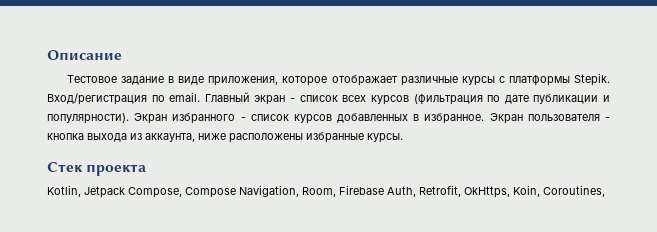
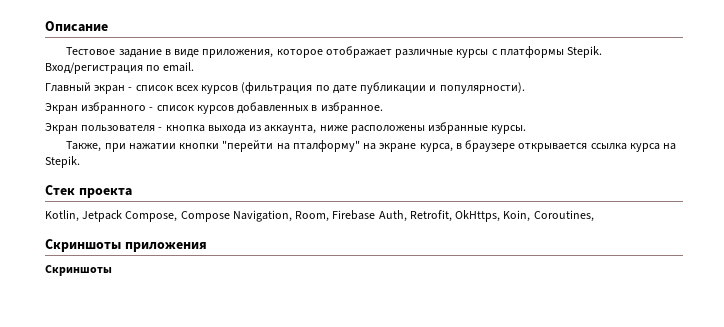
(201, 97) none -> (195, 67) //
(129, 118) none -> (525, 88) //
(485, 118) none -> (383, 108) //
(403, 138) none -> [66,140,677,152] [45,156,80,168] // Также, при нажатии кнопки "перейти на пталформу" на экране курса, в браузере открывается ссылка курса на Stepik.
(605, 191) none -> [45,239,207,252] [45,265,112,276] // Скриншоты приложения // Скриншоты

